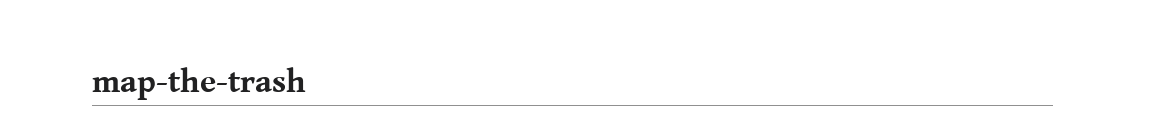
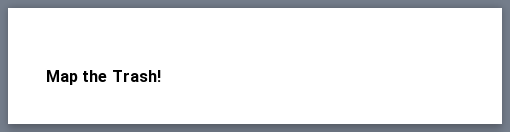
[92,67,306,100] map-the-trash -> [46,70,161,85] Map the Trash!

